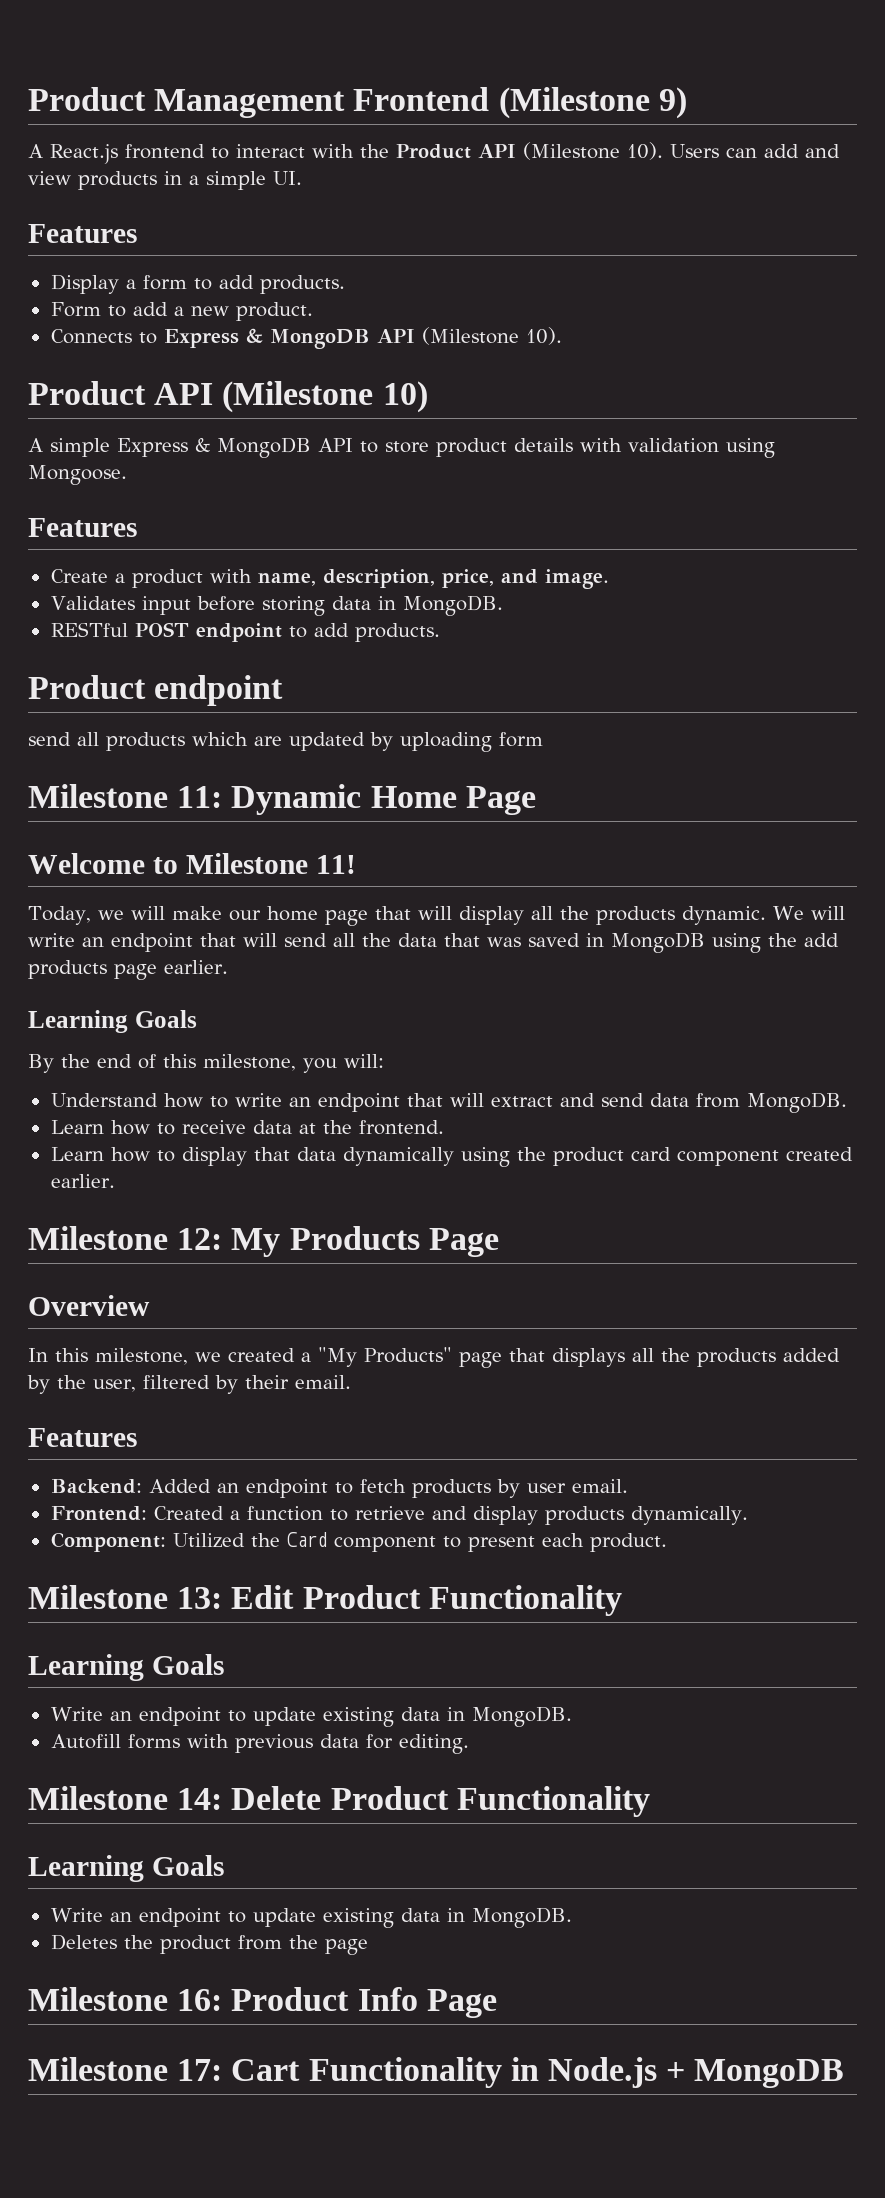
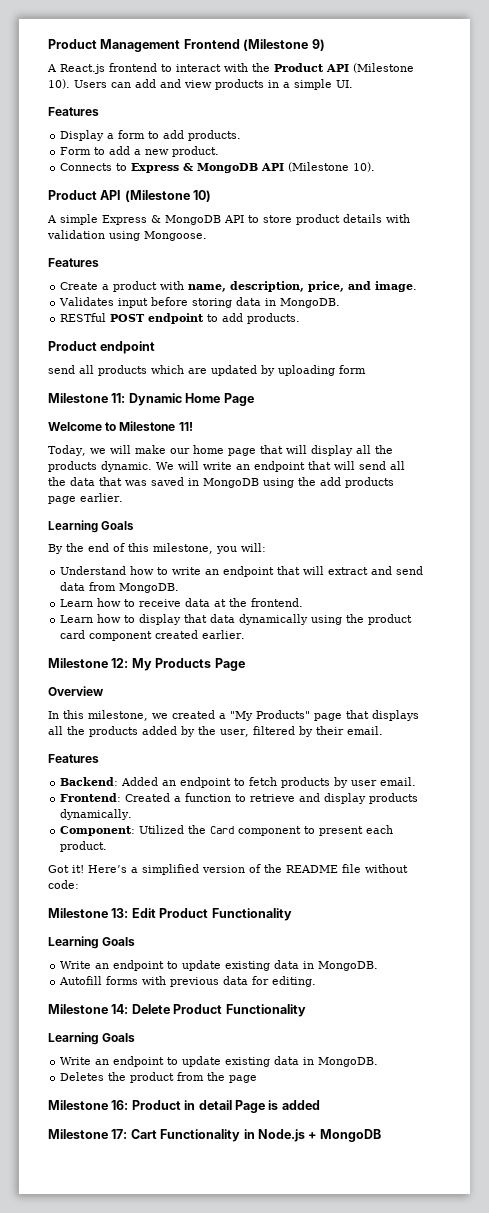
(667, 1542) none -> [48,864,408,875] [48,880,79,889] // Got it! Here’s a simplified version of the README file without code:
[357,1987,497,2018] Info Page -> [184,1100,320,1113] in detail Page is added

